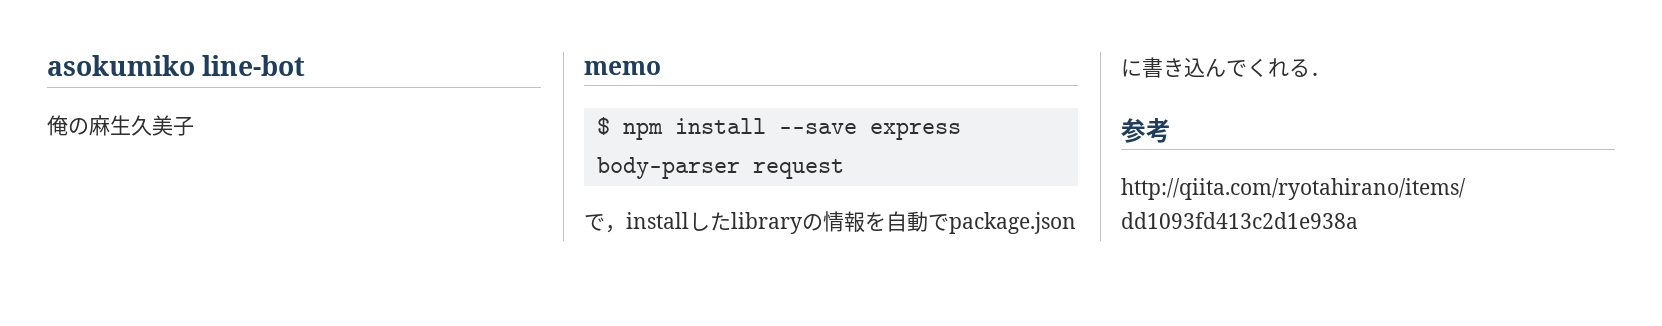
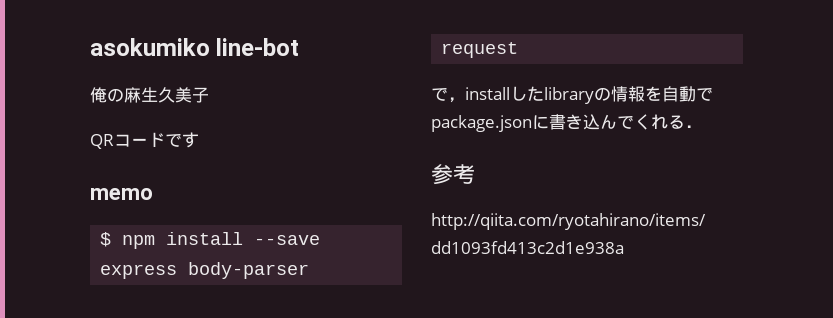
(194, 126) none -> [90,132,199,149] // QRコードです

